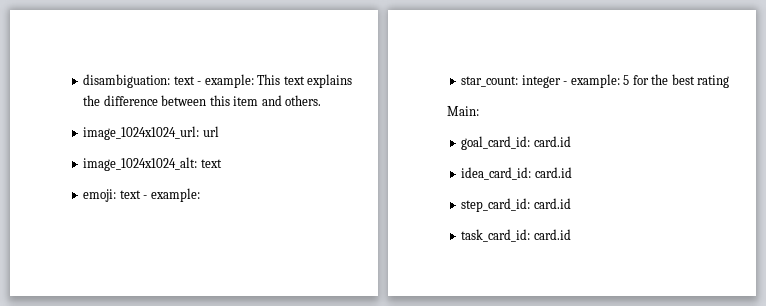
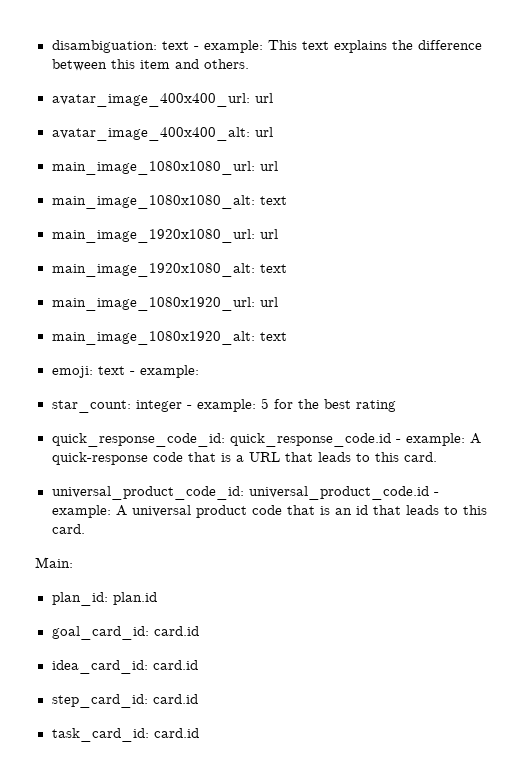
[83,126,219,140] [83,157,198,171] image_1024x1024_url: url // image_1024x1024_alt: -> [51,93,273,107] [51,127,273,141] [51,161,278,175] [51,195,287,209] [51,229,278,243] [51,263,287,277] [51,297,278,311] [51,331,255,345] avatar_image_400x400_url: url // avatar_image_400x400_alt: url // main_image_1080x1080_url: url // main_image_1080x1080_alt: text // main_image_1920x1080_url: url // main_image_1920x1080_alt: text // main_image_1080x1920_url: url // main_image_1080x1920_alt:
(730, 81) none -> [51,433,481,447] [51,452,437,465] [51,486,439,500] [51,505,487,518] [51,524,85,534] // quick_response_code_id: quick_response_code.id - example: A quick-response code that is a URL that leads to this card. // universal_product_code_id: universal_product_code.id - example: A universal product code that is an id that leads to this card.
(479, 111) none -> [51,592,157,606] // plan_id: plan.id

